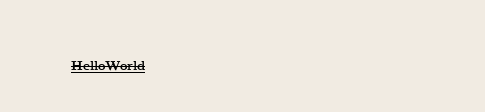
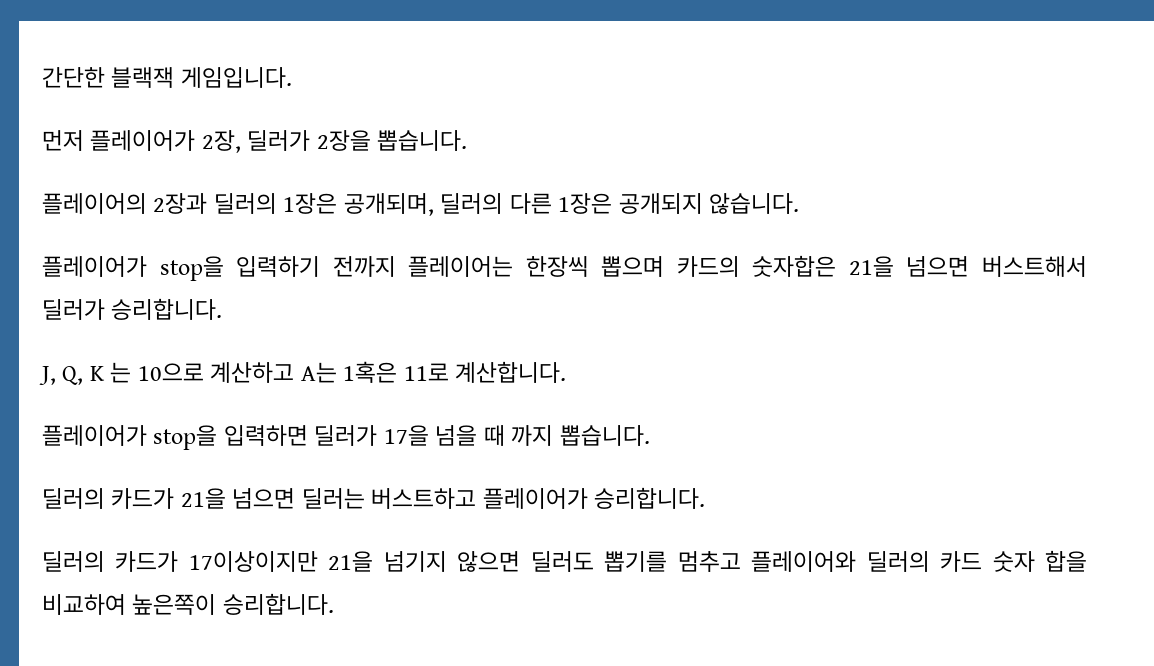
[71,61,145,71] HelloWorld -> [42,67,292,88] [42,130,468,153] [42,193,800,216] [42,255,1087,281] [42,298,223,320] [39,361,567,385] [42,425,650,450] [42,487,706,509] [42,550,1087,572] [42,593,334,615] 간단한 블랙잭 게임입니다. // 먼저 플레이어가 2장, 딜러가 2장을 뽑습니다. // 플레이어의 2장과 딜러의 1장은 공개되며, 딜러의 다른 1장은 공개되지 않습니다. // 플레이어가 stop을 입력하기 전까지 플레이어는 한장씩 뽑으며 카드의 숫자합은 21을 넘으면 버스트해서 딜러가 승리합니다. // J, Q, K 는 10으로 계산하고 A는 1혹은 11로 계산합니다. // 플레이어가 stop을 입력하면 딜러가 17을 넘을 때 까지 뽑습니다. // 딜러의 카드가 21을 넘으면 딜러는 버스트하고 플레이어가 승리합니다. // 딜러의 카드가 17이상이지만 21을 넘기지 않으면 딜러도 뽑기를 멈추고 플레이어와 딜러의 카드 숫자 합을 비교하여 높은쪽이 승리합니다.

